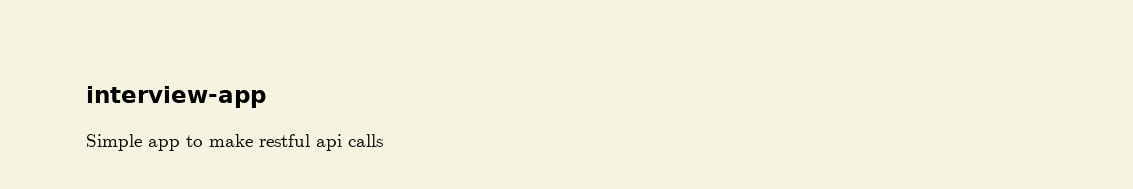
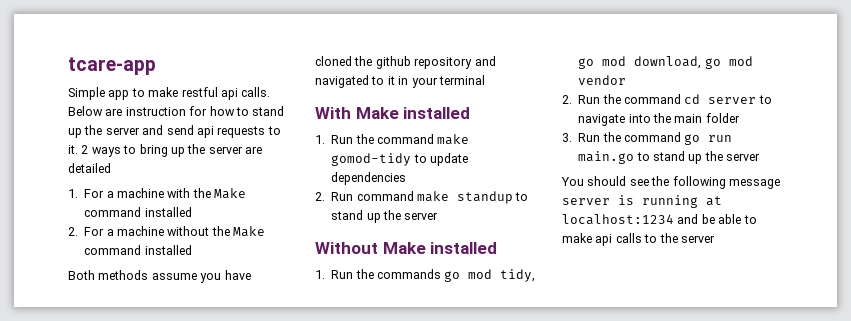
[86,86,266,108] interview-app -> [68,57,156,75] tcare-app
[348,134,383,147] calls -> [241,87,271,97] [68,106,285,116] [68,125,281,138] [68,144,262,157] [68,163,111,173] [68,188,247,199] [84,207,192,217] [68,226,266,237] [84,245,192,255] [68,270,251,283] [315,56,496,69] [315,75,485,88] [315,107,471,119] [315,134,470,145] [331,153,468,166] [331,172,407,185] [315,191,529,204] [331,210,439,223] [315,242,498,254] [315,269,536,282] [578,56,753,69] [578,75,627,85] [562,94,772,104] [578,113,740,126] [562,132,733,145] [578,151,761,164] [561,176,780,189] [562,195,722,208] [562,214,757,225] [562,233,715,246] calls. Below are instruction for how to stand up the server and send api requests to it. 2 ways to bring up the server are detailed // 1. For a machine with the Make command installed // 2. For a machine without the Make command installed // Both methods assume you have cloned the github repository and navigated to it in your terminal // With Make installed // 1. Run the command make gomod-tidy to update dependencies // 2. Run command make standup to stand up the server // Without Make installed // 1. Run the commands go mod tidy, go mod download, go mod vendor // 2. Run the command cd server to navigate into the main folder // 3. Run the command go run main.go to stand up the server // You should see the following message server is running at localhost:1234 and be able to make api calls to the server

